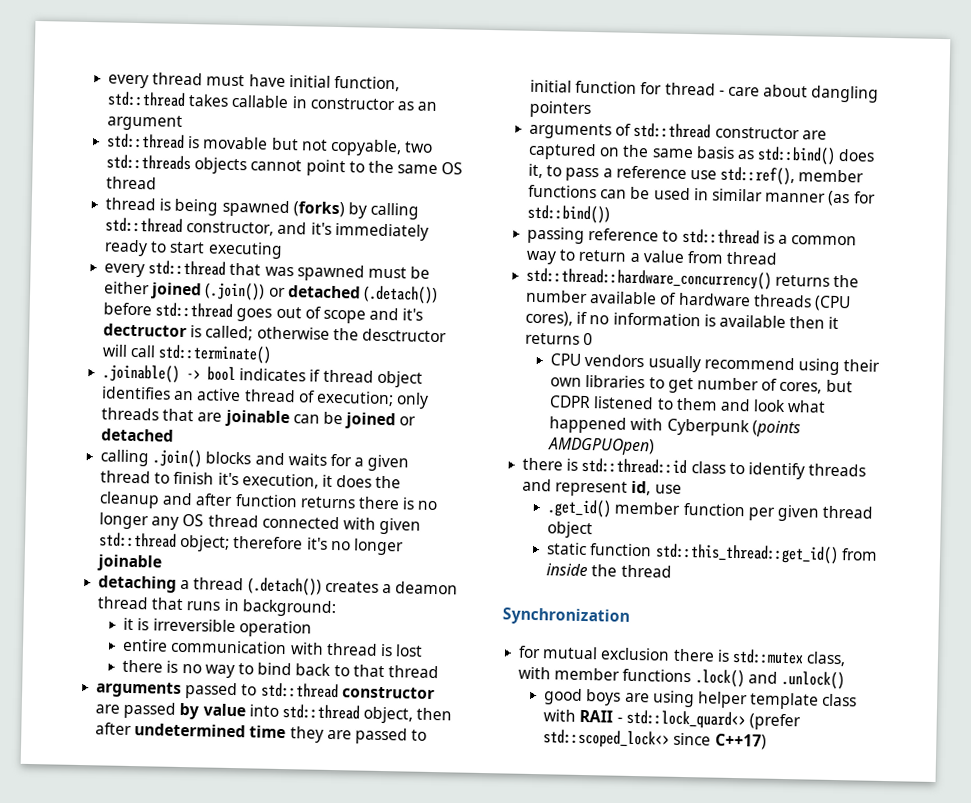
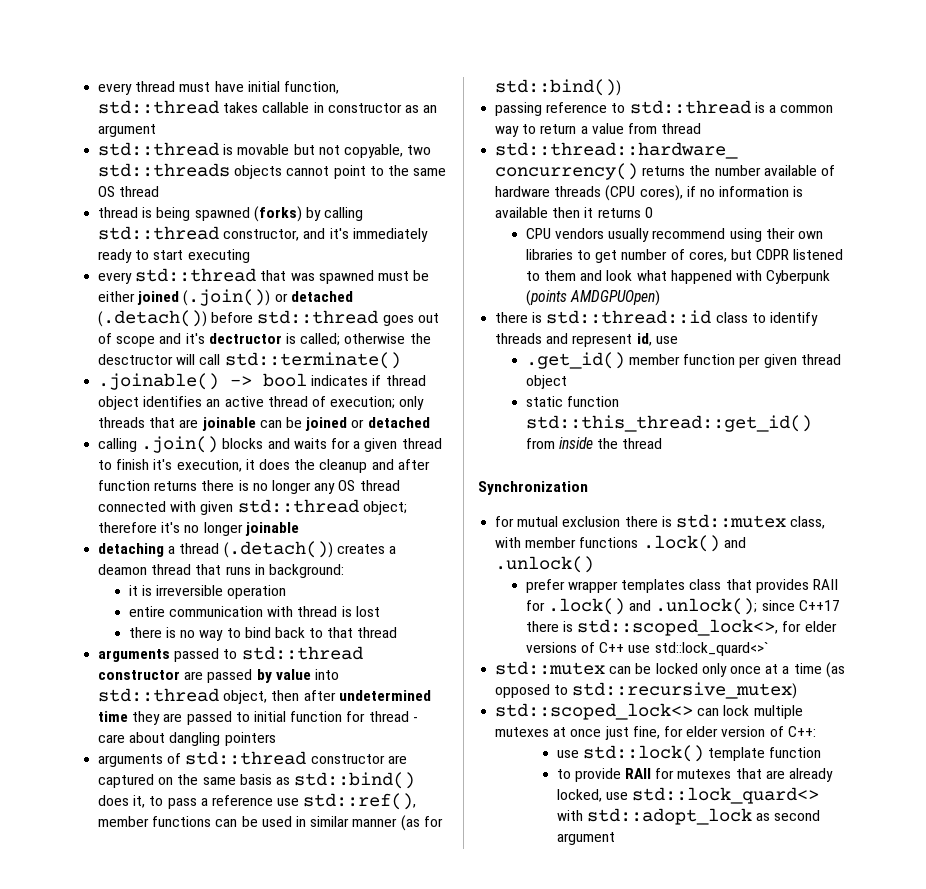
[543,688,858,710] [543,709,802,731] [543,729,767,750] good boys are using helper template class with RAII - std::lock_quard<> (prefer std::scoped_lock<> since C++17) -> [525,579,838,593] [525,598,840,615] [525,619,837,636] [525,642,769,656] [495,661,845,678] [495,682,798,699] [495,703,803,720] [495,726,816,740] [556,745,822,762] [556,768,833,782] [556,787,819,804] [556,808,821,825] [556,832,615,845] prefer wrapper templates class that provides RAII for .lock() and .unlock(); since C++17 there is std::scoped_lock<>, for elder versions of C++ use std::lock_quard<>` // std::mutex can be locked only once at a time (as opposed to std::recursive_mutex) // std::scoped_lock<> can lock multiple mutexes at once just fine, for elder version of C++: // use std::lock() template function // to provide RAII for mutexes that are already locked, use std::lock_quard<> with std::adopt_lock as second argument

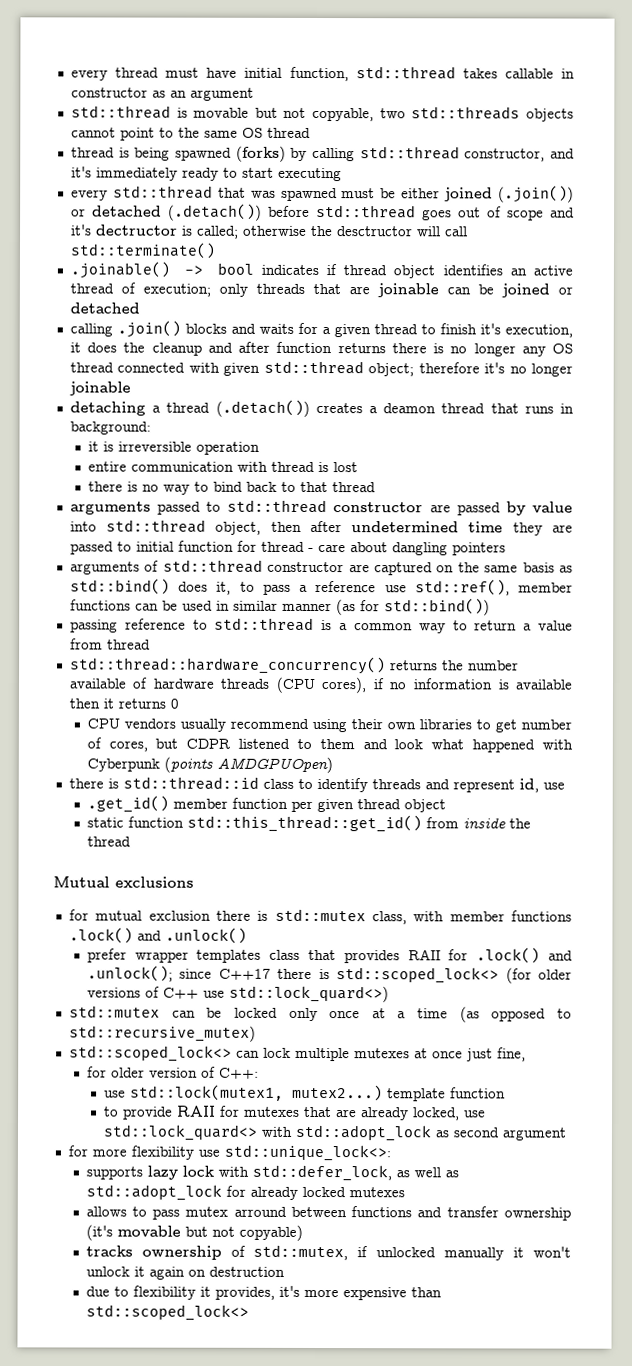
[478,481,588,495] Synchronization -> [53,876,194,888] Mutual exclusions
[577,619,837,636] std::scoped_lock<>, for elder -> [336,967,572,984] std::scoped_lock<> (for older
[654,642,769,656] std::lock_quard<>` -> [228,985,389,1003] std::lock_quard<>)
[663,726,719,737] for elder -> [86,1066,145,1078] // for older
[582,745,704,762] std::lock() -> [130,1084,384,1102] std::lock(mutex1, mutex2...)
(615, 838) none -> [67,1144,391,1162] [85,1164,459,1182] [85,1184,405,1201] [85,1206,571,1221] [85,1224,303,1241] [85,1244,571,1261] [85,1266,285,1280] [85,1285,442,1301] [85,1304,249,1321] // for more flexibility use std::unique_lock<>: // supports lazy lock with std::defer_lock, as well as std::adopt_lock for already locked mutexes // allows to pass mutex arround between functions and transfer ownership (it's movable but not copyable) // tracks ownership of std::mutex, if unlocked manually it won't unlock it again on destruction // due to flexibility it provides, it's more expensive than std::scoped_lock<>

